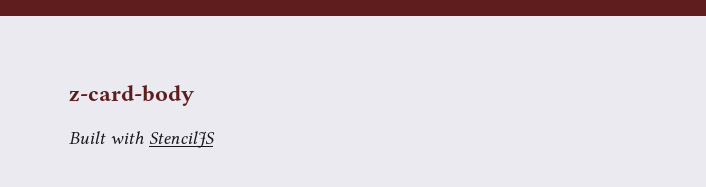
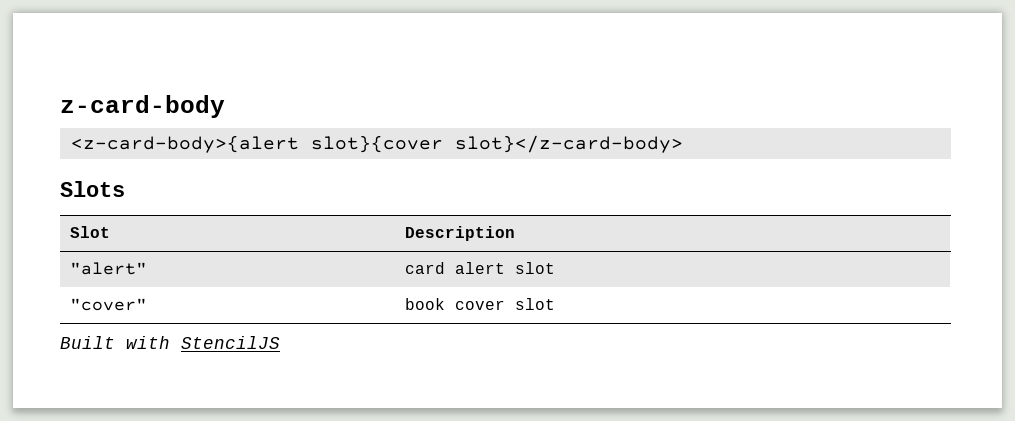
(195, 95) none -> [70,135,683,153] [60,181,125,197] [70,226,111,238] [405,226,516,241] [70,262,148,275] [405,262,556,274] [70,298,148,311] [405,298,556,310] // <z-card-body>{alert slot}{cover slot}</z-card-body> // Slots // Slot | Description // "alert" | card alert slot // "cover" | book cover slot

